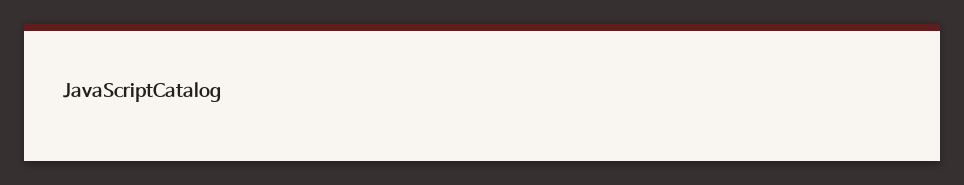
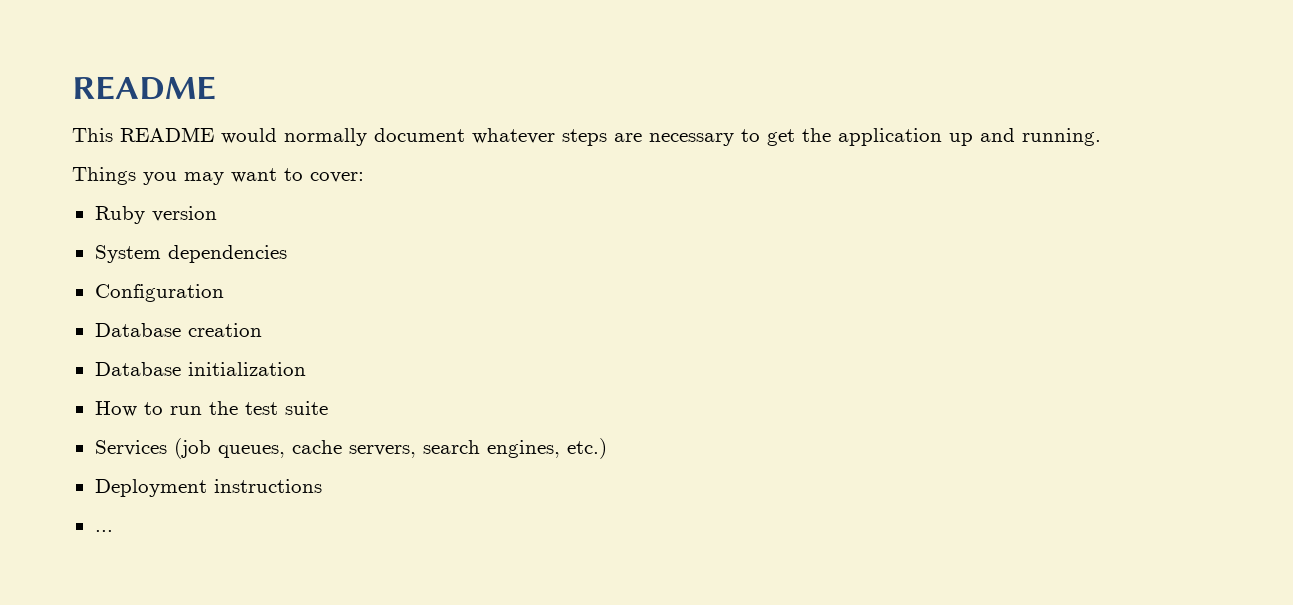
[63,82,221,102] JavaScriptCatalog -> [72,76,216,100] [72,127,1101,146] [72,167,364,185] [94,206,217,224] [94,245,287,263] [94,284,224,302] [94,323,262,337] [94,362,306,376] [94,401,328,417] [94,438,607,459] [94,479,322,497] [94,530,113,532] README // This README would normally document whatever steps are necessary to get the application up and running. // Things you may want to cover: // Ruby version // System dependencies // Configuration // Database creation // Database initialization // How to run the test suite // Services (job queues, cache servers, search engines, etc.) // Deployment instructions // ...

